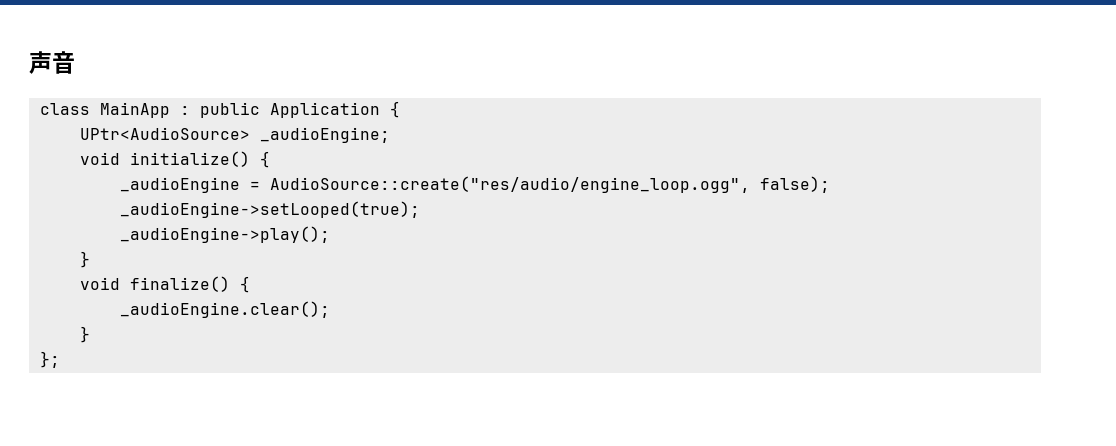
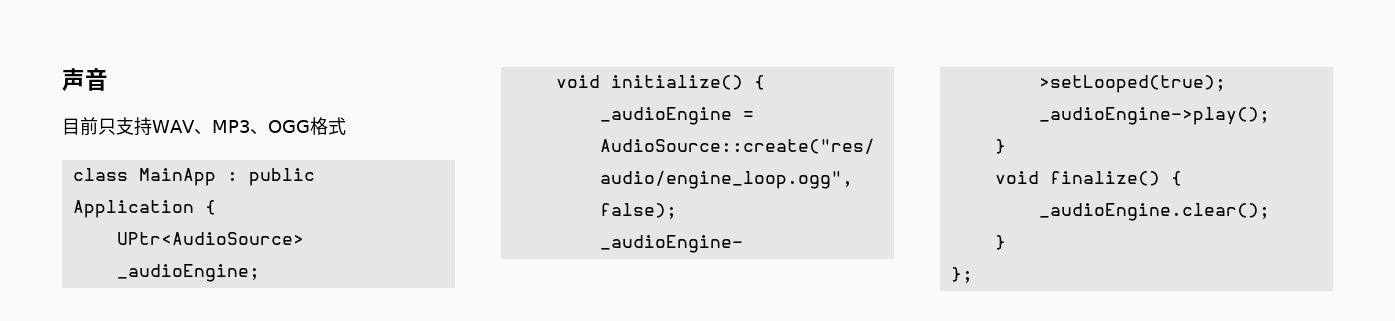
(75, 62) none -> [62,117,346,136] // 目前只支持WAV、MP3、OGG格式

